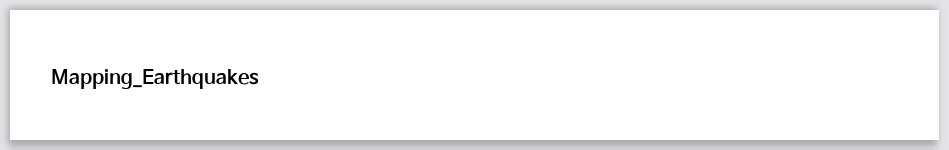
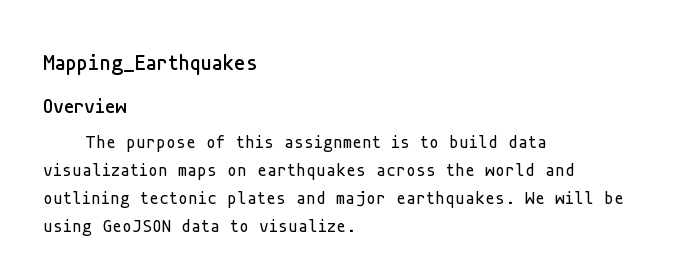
(259, 79) none -> [43,98,127,113] [84,135,547,152] [43,163,575,180] [43,191,624,208] [43,219,356,236] // Overview // The purpose of this assignment is to build data visualization maps on earthquakes across the world and outlining tectonic plates and major earthquakes. We will be using GeoJSON data to visualize.

